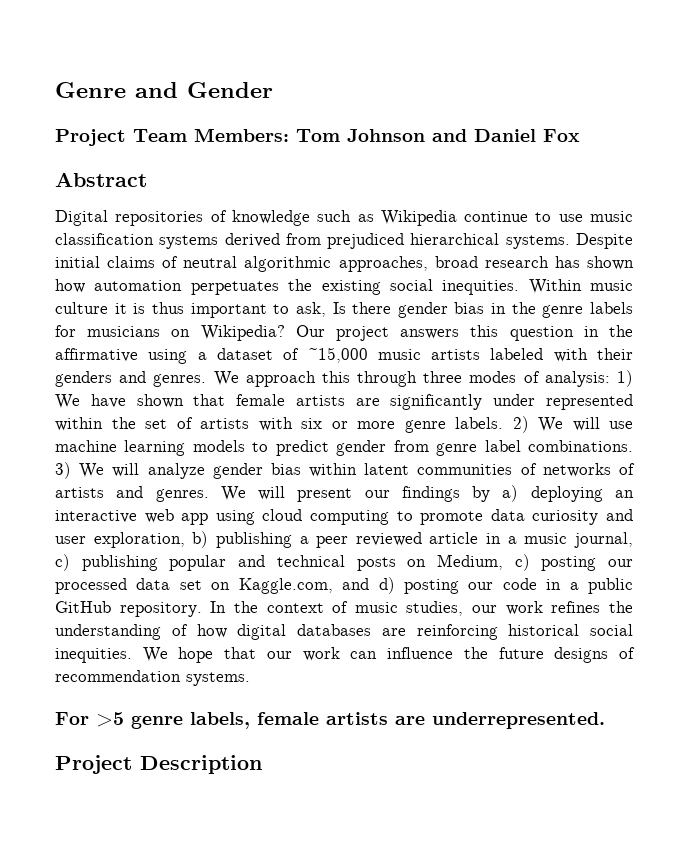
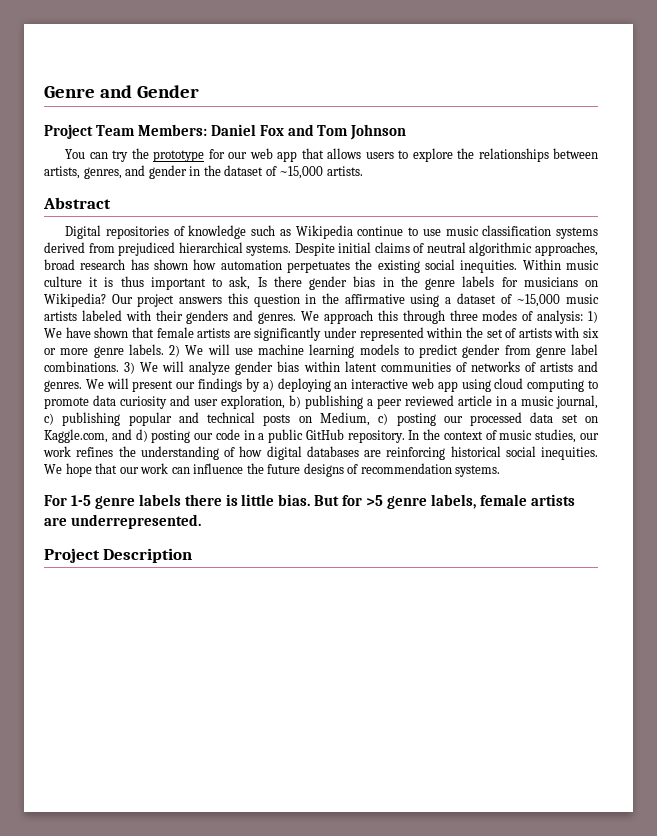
(289, 135) none -> [210,124,314,136] Daniel Fox and
[432,129,580,142] and Daniel Fox -> [65,148,598,162] [44,165,363,179] // You can try the prototype for our web app that allows users to explore the relationships between artists, genres, and gender in the dataset of ~15,000 artists.
(89, 718) none -> [70,494,363,509] 1-5 genre labels there is little bias. But for

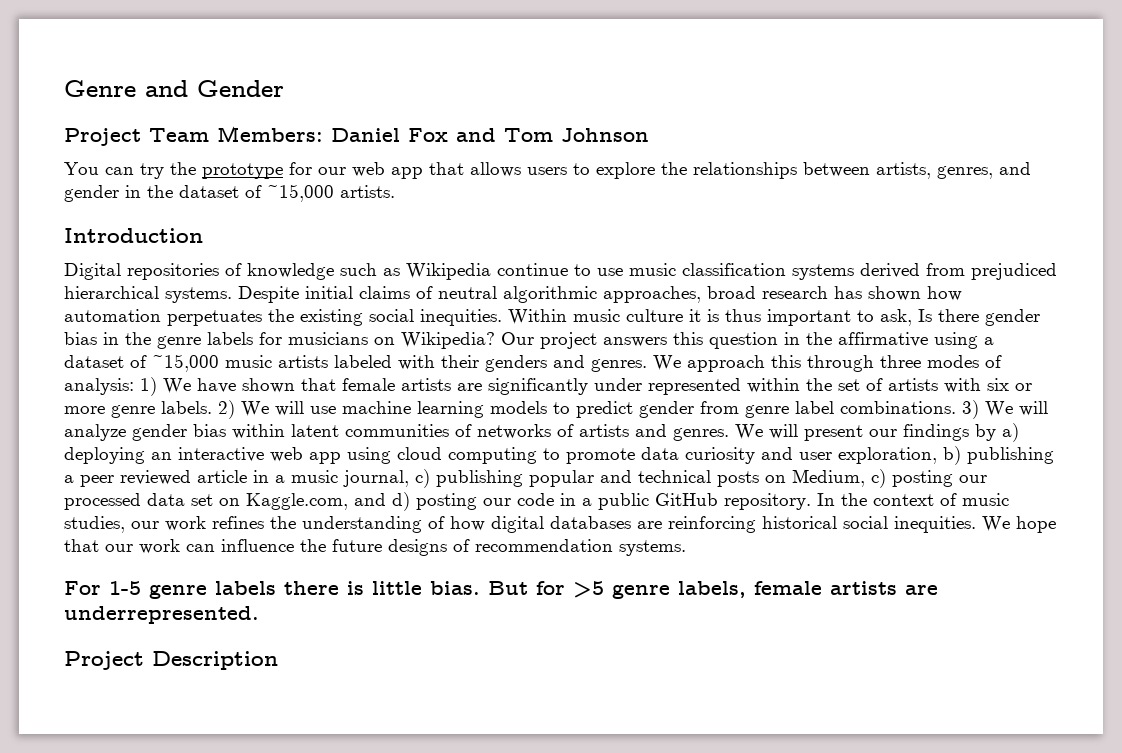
[43,197,111,209] Abstract -> [64,228,203,243] Introduction

